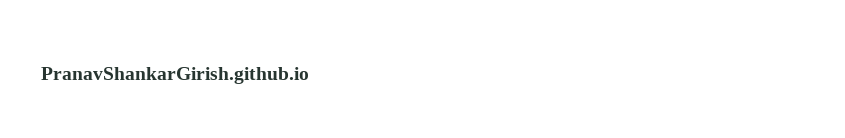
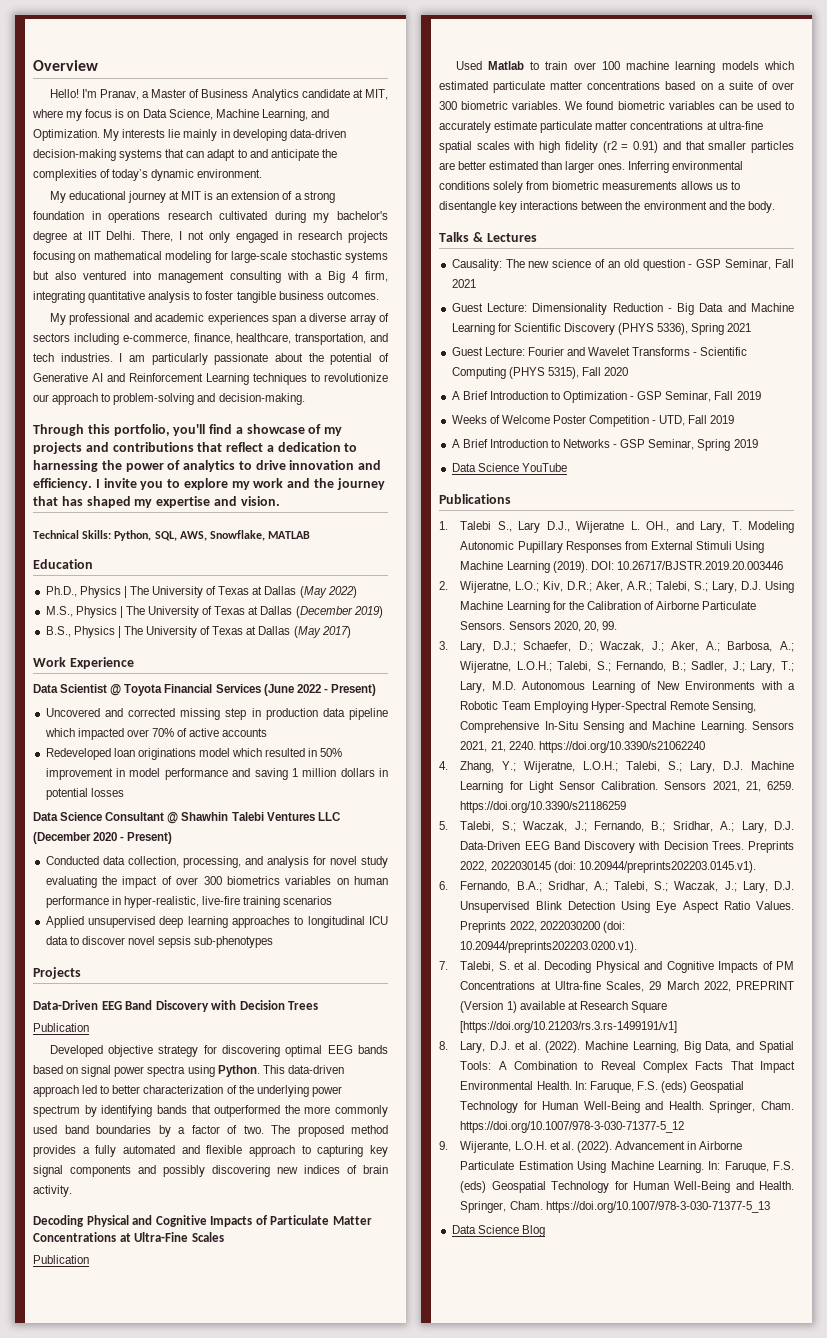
[41,67,309,84] PranavShankarGirish.github.io -> [33,60,98,71] [49,89,388,101] [32,109,329,121] [33,129,346,141] [33,149,337,161] [33,169,263,181] [49,191,335,203] [33,211,388,223] [33,231,388,243] [33,251,388,263] [33,271,388,283] [33,291,379,303] [49,313,389,325] [33,333,388,345] [33,353,390,365] [33,373,388,385] [33,393,305,405] [33,424,343,436] [33,442,358,454] [33,460,382,472] [33,478,385,490] [33,496,280,508] [33,530,311,541] [33,559,93,569] [45,586,357,598] [45,606,383,618] [45,626,351,638] [33,657,134,669] [33,684,376,696] [45,708,388,720] [44,728,268,740] [45,748,343,760] [45,768,388,780] [45,788,124,800] [33,812,340,824] [33,832,173,844] [45,856,388,868] [45,876,388,888] [45,896,333,908] [45,916,388,928] [45,936,274,948] [33,967,81,979] [33,1000,319,1012] [33,1023,89,1032] [49,1045,388,1057] [33,1065,344,1077] [33,1085,342,1097] [33,1105,388,1117] [33,1125,388,1137] [33,1145,389,1157] [33,1165,388,1177] [33,1185,72,1197] [33,1215,372,1227] [33,1232,224,1242] [33,1255,89,1264] [455,61,794,73] [439,81,794,93] [439,101,794,110] [439,121,763,133] [439,141,794,153] [439,161,743,173] [439,181,740,193] [439,201,775,213] [439,232,537,242] [451,259,794,271] [451,279,476,288] [451,303,794,315] [451,323,752,335] [451,347,748,356] [451,367,629,379] [451,391,761,403] [451,415,735,427] [451,439,758,451] [451,463,567,472] [439,494,511,504] [439,521,794,533] [460,541,765,553] [460,561,783,573] [439,581,794,593] [460,601,757,613] [460,621,617,632] [439,641,794,653] [460,661,794,673] [460,681,795,693] [460,701,756,713] [460,721,794,733] [460,741,705,753] [439,761,794,773] [460,781,794,793] [460,801,627,813] [439,821,794,833] [460,841,794,853] [460,861,756,873] [439,881,794,893] [460,901,794,913] [460,921,625,933] [460,941,638,953] [439,961,794,973] [460,981,794,992] [460,1001,667,1013] [460,1021,678,1033] [439,1041,794,1053] [460,1061,795,1073] [460,1081,745,1093] [460,1101,794,1113] [460,1121,685,1133] [439,1141,743,1153] [460,1161,794,1173] [460,1181,794,1193] [460,1201,770,1213] [451,1225,545,1237] Overview // Hello! I'm Pranav, a Master of Business Analytics candidate at MIT, where my focus is on Data Science, Machine Learning, and Optimization. My interests lie mainly in developing data-driven decision-making systems that can adapt to and anticipate the complexities of today’s dynamic environment. // My educational journey at MIT is an extension of a strong foundation in operations research cultivated during my bachelor's degree at IIT Delhi. There, I not only engaged in research projects focusing on mathematical modeling for large-scale stochastic systems but also ventured into management consulting with a Big 4 firm, integrating quantitative analysis to foster tangible business outcomes. // My professional and academic experiences span a diverse array of sectors including e-commerce, finance, healthcare, transportation, and tech industries. I am particularly passionate about the potential of Generative AI and Reinforcement Learning techniques to revolutionize our approach to problem-solving and decision-making. // Through this portfolio, you'll find a showcase of my projects and contributions that reflect a dedication to harnessing the power of analytics to drive innovation and efficiency. I invite you to explore my work and the journey that has shaped my expertise and vision. // Technical Skills: Python, SQL, AWS, Snowflake, MATLAB // Education // Ph.D., Physics | The University of Texas at Dallas (May 2022) // M.S., Physics | The University of Texas at Dallas (December 2019) // B.S., Physics | The University of Texas at Dallas (May 2017) // Work Experience // Data Scientist @ Toyota Financial Services (June 2022 - Present) // Uncovered and corrected missing step in production data pipeline which impacted over 70% of active accounts // Redeveloped loan originations model which resulted in 50% improvement in model performance and saving 1 million dollars in potential losses // Data Science Consultant @ Shawhin Talebi Ventures LLC (December 2020 - Present) // Conducted data collection, processing, and analysis for novel study evaluating the impact of over 300 biometrics variables on human performance in hyper-realistic, live-fire training scenarios // Applied unsupervised deep learning approaches to longitudinal ICU data to discover novel sepsis sub-phenotypes // Projects // Data-Driven EEG Band Discovery with Decision Trees // Publication // Developed objective strategy for discovering optimal EEG bands based on signal power spectra using Python. This data-driven approach led to better characterization of the underlying power spectrum by identifying bands that outperformed the more commonly used band boundaries by a factor of two. The proposed method provides a fully automated and flexible approach to capturing key signal components and possibly discovering new indices of brain activity. // Decoding Physical and Cognitive Impacts of Particulate Matter Concentrations at Ultra-Fine Scales // Publication // Used Matlab to train over 100 machine learning models which estimated particulate matter concentrations based on a suite of over 300 biometric variables. We found biometric variables can be used to accurately estimate particulate matter concentrations at ultra-fine spatial scales with high fidelity (r2 = 0.91) and that smaller particles are better estimated than larger ones. Inferring environmental conditions solely from biometric measurements allows us to disentangle key interactions between the environment and the body. // Talks & Lectures // Causality: The new science of an old question - GSP Seminar, Fall 2021 // Guest Lecture: Dimensionality Reduction - Big Data and Machine Learning for Scientific Discovery (PHYS 5336), Spring 2021 // Guest Lecture: Fourier and Wavelet Transforms - Scientific Computing (PHYS 5315), Fall 2020 // A Brief Introduction to Optimization - GSP Seminar, Fall 2019 // Weeks of Welcome Poster Competition - UTD, Fall 2019 // A Brief Introduction to Networks - GSP Seminar, Spring 2019 // Data Science YouTube // Publications // 1. Talebi S., Lary D.J., Wijeratne L. OH., and Lary, T. Modeling Autonomic Pupillary Responses from External Stimuli Using Machine Learning (2019). DOI: 10.26717/BJSTR.2019.20.003446 // 2. Wijeratne, L.O.; Kiv, D.R.; Aker, A.R.; Talebi, S.; Lary, D.J. Using Machine Learning for the Calibration of Airborne Particulate Sensors. Sensors 2020, 20, 99. // 3. Lary, D.J.; Schaefer, D.; Waczak, J.; Aker, A.; Barbosa, A.; Wijeratne, L.O.H.; Talebi, S.; Fernando, B.; Sadler, J.; Lary, T.; Lary, M.D. Autonomous Learning of New Environments with a Robotic Team Employing Hyper-Spectral Remote Sensing, Comprehensive In-Situ Sensing and Machine Learning. Sensors 2021, 21, 2240. https://doi.org/10.3390/s21062240 // 4. Zhang, Y.; Wijeratne, L.O.H.; Talebi, S.; Lary, D.J. Machine Learning for Light Sensor Calibration. Sensors 2021, 21, 6259. https://doi.org/10.3390/s21186259 // 5. Talebi, S.; Waczak, J.; Fernando, B.; Sridhar, A.; Lary, D.J. Data-Driven EEG Band Discovery with Decision Trees. Preprints 2022, 2022030145 (doi: 10.20944/preprints202203.0145.v1). // 6. Fernando, B.A.; Sridhar, A.; Talebi, S.; Waczak, J.; Lary, D.J. Unsupervised Blink Detection Using Eye Aspect Ratio Values. Preprints 2022, 2022030200 (doi: 10.20944/preprints202203.0200.v1). // 7. Talebi, S. et al. Decoding Physical and Cognitive Impacts of PM Concentrations at Ultra-fine Scales, 29 March 2022, PREPRINT (Version 1) available at Research Square [https://doi.org/10.21203/rs.3.rs-1499191/v1] // 8. Lary, D.J. et al. (2022). Machine Learning, Big Data, and Spatial Tools: A Combination to Reveal Complex Facts That Impact Environmental Health. In: Faruque, F.S. (eds) Geospatial Technology for Human Well-Being and Health. Springer, Cham. https://doi.org/10.1007/978-3-030-71377-5_12 // 9. Wijerante, L.O.H. et al. (2022). Advancement in Airborne Particulate Estimation Using Machine Learning. In: Faruque, F.S. (eds) Geospatial Technology for Human Well-Being and Health. Springer, Cham. https://doi.org/10.1007/978-3-030-71377-5_13 // Data Science Blog

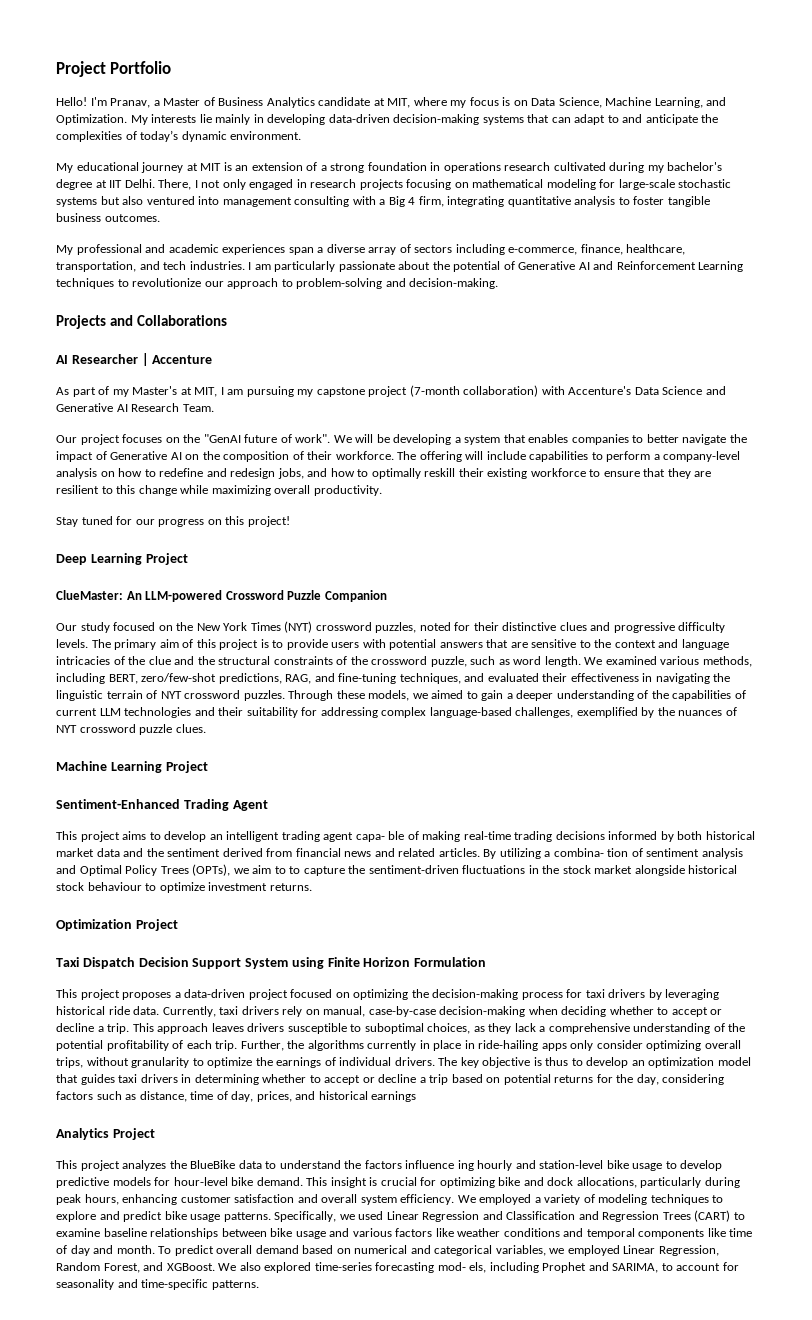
[33,60,98,71] Overview -> [56,61,172,77] Project Portfolio
[33,424,343,436] [33,442,358,454] [33,460,382,472] [33,478,385,490] [33,496,280,508] [33,530,311,541] [33,559,93,569] [45,586,357,598] [45,606,383,618] [45,626,351,638] [33,657,134,669] [33,684,376,696] [45,708,388,720] [44,728,268,740] [45,748,343,760] [45,768,388,780] [45,788,124,800] [33,812,340,824] [33,832,173,844] [45,856,388,868] [45,876,388,888] [45,896,333,908] [45,916,388,928] [45,936,274,948] [33,967,81,979] [33,1000,319,1012] [33,1023,89,1032] [49,1045,388,1057] [33,1065,344,1077] [33,1085,342,1097] [33,1105,388,1117] [33,1125,388,1137] [33,1145,389,1157] [33,1165,388,1177] [33,1185,72,1197] [33,1215,372,1227] [33,1232,224,1242] [33,1255,89,1264] [455,61,794,73] [439,81,794,93] [439,101,794,110] [439,121,763,133] [439,141,794,153] [439,161,743,173] [439,181,740,193] [439,201,775,213] [439,232,537,242] [451,259,794,271] [451,279,476,288] [451,303,794,315] [451,323,752,335] [451,347,748,356] [451,367,629,379] [451,391,761,403] [451,415,735,427] [451,439,758,451] [451,463,567,472] [439,494,511,504] [439,521,794,533] [460,541,765,553] [460,561,783,573] [439,581,794,593] [460,601,757,613] [460,621,617,632] [439,641,794,653] [460,661,794,673] [460,681,795,693] [460,701,756,713] [460,721,794,733] [460,741,705,753] [439,761,794,773] [460,781,794,793] [460,801,627,813] [439,821,794,833] [460,841,794,853] [460,861,756,873] [439,881,794,893] [460,901,794,913] [460,921,625,933] [460,941,638,953] [439,961,794,973] [460,981,794,992] [460,1001,667,1013] [460,1021,678,1033] [439,1041,794,1053] [460,1061,795,1073] [460,1081,745,1093] [460,1101,794,1113] [460,1121,685,1133] [439,1141,743,1153] [460,1161,794,1173] [460,1181,794,1193] [460,1201,770,1213] [451,1225,545,1237] Through this portfolio, you'll find a showcase of my projects and contributions that reflect a dedication to harnessing the power of analytics to drive innovation and efficiency. I invite you to explore my work and the journey that has shaped my expertise and vision. // Technical Skills: Python, SQL, AWS, Snowflake, MATLAB // Education // Ph.D., Physics | The University of Texas at Dallas (May 2022) // M.S., Physics | The University of Texas at Dallas (December 2019) // B.S., Physics | The University of Texas at Dallas (May 2017) // Work Experience // Data Scientist @ Toyota Financial Services (June 2022 - Present) // Uncovered and corrected missing step in production data pipeline which impacted over 70% of active accounts // Redeveloped loan originations model which resulted in 50% improvement in model performance and saving 1 million dollars in potential losses // Data Science Consultant @ Shawhin Talebi Ventures LLC (December 2020 - Present) // Conducted data collection, processing, and analysis for novel study evaluating the impact of over 300 biometrics variables on human performance in hyper-realistic, live-fire training scenarios // Applied unsupervised deep learning approaches to longitudinal ICU data to discover novel sepsis sub-phenotypes // Projects // Data-Driven EEG Band Discovery with Decision Trees // Publication // Developed objective strategy for discovering optimal EEG bands based on signal power spectra using Python. This data-driven approach led to better characterization of the underlying power spectrum by identifying bands that outperformed the more commonly used band boundaries by a factor of two. The proposed method provides a fully automated and flexible approach to capturing key signal components and possibly discovering new indices of brain activity. // Decoding Physical and Cognitive Impacts of Particulate Matter Concentrations at Ultra-Fine Scales // Publication // Used Matlab to train over 100 machine learning models which estimated particulate matter concentrations based on a suite of over 300 biometric variables. We found biometric variables can be used to accurately estimate particulate matter concentrations at ultra-fine spatial scales with high fidelity (r2 = 0.91) and that smaller particles are better estimated than larger ones. Inferring environmental conditions solely from biometric measurements allows us to disentangle key interactions between the environment and the body. // Talks & Lectures // Causality: The new science of an old question - GSP Seminar, Fall 2021 // Guest Lecture: Dimensionality Reduction - Big Data and Machine Learning for Scientific Discovery (PHYS 5336), Spring 2021 // Guest Lecture: Fourier and Wavelet Transforms - Scientific Computing (PHYS 5315), Fall 2020 // A Brief Introduction to Optimization - GSP Seminar, Fall 2019 // Weeks of Welcome Poster Competition - UTD, Fall 2019 // A Brief Introduction to Networks - GSP Seminar, Spring 2019 // Data Science YouTube // Publications // 1. Talebi S., Lary D.J., Wijeratne L. OH., and Lary, T. Modeling Autonomic Pupillary Responses from External Stimuli Using Machine Learning (2019). DOI: 10.26717/BJSTR.2019.20.003446 // 2. Wijeratne, L.O.; Kiv, D.R.; Aker, A.R.; Talebi, S.; Lary, D.J. Using Machine Learning for the Calibration of Airborne Particulate Sensors. Sensors 2020, 20, 99. // 3. Lary, D.J.; Schaefer, D.; Waczak, J.; Aker, A.; Barbosa, A.; Wijeratne, L.O.H.; Talebi, S.; Fernando, B.; Sadler, J.; Lary, T.; Lary, M.D. Autonomous Learning of New Environments with a Robotic Team Employing Hyper-Spectral Remote Sensing, Comprehensive In-Situ Sensing and Machine Learning. Sensors 2021, 21, 2240. https://doi.org/10.3390/s21062240 // 4. Zhang, Y.; Wijeratne, L.O.H.; Talebi, S.; Lary, D.J. Machine Learning for Light Sensor Calibration. Sensors 2021, 21, 6259. https://doi.org/10.3390/s21186259 // 5. Talebi, S.; Waczak, J.; Fernando, B.; Sridhar, A.; Lary, D.J. Data-Driven EEG Band Discovery with Decision Trees. Preprints 2022, 2022030145 (doi: 10.20944/preprints202203.0145.v1). // 6. Fernando, B.A.; Sridhar, A.; Talebi, S.; Waczak, J.; Lary, D.J. Unsupervised Blink Detection Using Eye Aspect Ratio Values. Preprints 2022, 2022030200 (doi: 10.20944/preprints202203.0200.v1). // 7. Talebi, S. et al. Decoding Physical and Cognitive Impacts of PM Concentrations at Ultra-fine Scales, 29 March 2022, PREPRINT (Version 1) available at Research Square [https://doi.org/10.21203/rs.3.rs-1499191/v1] // 8. Lary, D.J. et al. (2022). Machine Learning, Big Data, and Spatial Tools: A Combination to Reveal Complex Facts That Impact Environmental Health. In: Faruque, F.S. (eds) Geospatial Technology for Human Well-Being and Health. Springer, Cham. https://doi.org/10.1007/978-3-030-71377-5_12 // 9. Wijerante, L.O.H. et al. (2022). Advancement in Airborne Particulate Estimation Using Machine Learning. In: Faruque, F.S. (eds) Geospatial Technology for Human Well-Being and Health. Springer, Cham. https://doi.org/10.1007/978-3-030-71377-5_13 // Data Science Blog -> [56,315,228,329] [56,353,213,366] [56,385,726,397] [56,403,214,412] [56,434,747,445] [56,451,741,462] [56,468,712,479] [56,485,382,496] [56,516,290,527] [56,553,188,565] [56,590,387,602] [56,621,726,633] [56,639,729,650] [56,656,752,667] [56,673,731,684] [56,690,746,701] [56,707,737,718] [56,724,206,735] [56,761,208,773] [56,799,268,811] [56,831,755,842] [56,848,743,859] [56,864,738,876] [56,882,312,893] [56,919,178,931] [56,957,487,969] [56,989,720,1000] [56,1006,723,1017] [56,1023,746,1034] [56,1040,741,1051] [56,1057,751,1068] [56,1074,725,1085] [56,1091,417,1102] [56,1128,155,1140] [56,1160,723,1171] [56,1177,740,1188] [56,1194,724,1205] [56,1210,745,1222] [56,1228,753,1239] [56,1245,719,1256] [56,1262,739,1273] [56,1279,259,1290] Projects and Collaborations // AI Researcher | Accenture // As part of my Master's at MIT, I am pursuing my capstone project (7-month collaboration) with Accenture's Data Science and Generative AI Research Team. // Our project focuses on the "GenAI future of work". We will be developing a system that enables companies to better navigate the impact of Generative AI on the composition of their workforce. The offering will include capabilities to perform a company-level analysis on how to redefine and redesign jobs, and how to optimally reskill their existing workforce to ensure that they are resilient to this change while maximizing overall productivity. // Stay tuned for our progress on this project! // Deep Learning Project // ClueMaster: An LLM-powered Crossword Puzzle Companion // Our study focused on the New York Times (NYT) crossword puzzles, noted for their distinctive clues and progressive difficulty levels. The primary aim of this project is to provide users with potential answers that are sensitive to the context and language intricacies of the clue and the structural constraints of the crossword puzzle, such as word length. We examined various methods, including BERT, zero/few-shot predictions, RAG, and fine-tuning techniques, and evaluated their effectiveness in navigating the linguistic terrain of NYT crossword puzzles. Through these models, we aimed to gain a deeper understanding of the capabilities of current LLM technologies and their suitability for addressing complex language-based challenges, exemplified by the nuances of NYT crossword puzzle clues. // Machine Learning Project // Sentiment-Enhanced Trading Agent // This project aims to develop an intelligent trading agent capa- ble of making real-time trading decisions informed by both historical market data and the sentiment derived from financial news and related articles. By utilizing a combina- tion of sentiment analysis and Optimal Policy Trees (OPTs), we aim to to capture the sentiment-driven fluctuations in the stock market alongside historical stock behaviour to optimize investment returns. // Optimization Project // Taxi Dispatch Decision Support System using Finite Horizon Formulation // This project proposes a data-driven project focused on optimizing the decision-making process for taxi drivers by leveraging historical ride data. Currently, taxi drivers rely on manual, case-by-case decision-making when deciding whether to accept or decline a trip. This approach leaves drivers susceptible to suboptimal choices, as they lack a comprehensive understanding of the potential profitability of each trip. Further, the algorithms currently in place in ride-hailing apps only consider optimizing overall trips, without granularity to optimize the earnings of individual drivers. The key objective is thus to develop an optimization model that guides taxi drivers in determining whether to accept or decline a trip based on potential returns for the day, considering factors such as distance, time of day, prices, and historical earnings // Analytics Project // This project analyzes the BlueBike data to understand the factors influence ing hourly and station-level bike usage to develop predictive models for hour-level bike demand. This insight is crucial for optimizing bike and dock allocations, particularly during peak hours, enhancing customer satisfaction and overall system efficiency. We employed a variety of modeling techniques to explore and predict bike usage patterns. Specifically, we used Linear Regression and Classification and Regression Trees (CART) to examine baseline relationships between bike usage and various factors like weather conditions and temporal components like time of day and month. To predict overall demand based on numerical and categorical variables, we employed Linear Regression, Random Forest, and XGBoost. We also explored time-series forecasting mod- els, including Prophet and SARIMA, to account for seasonality and time-specific patterns.

